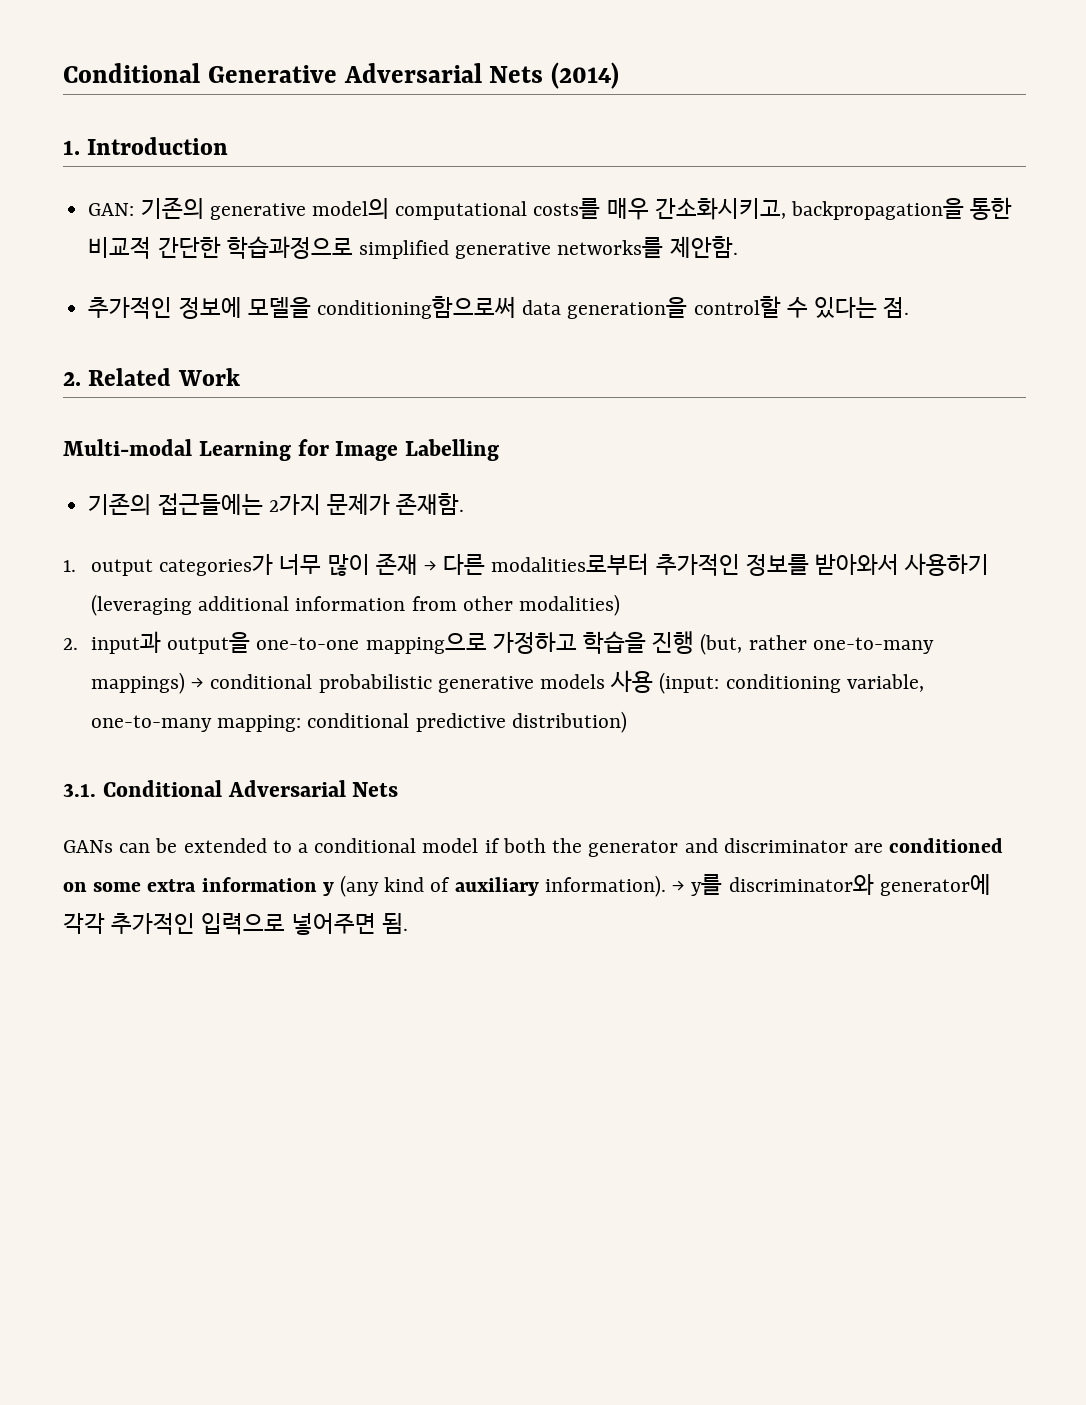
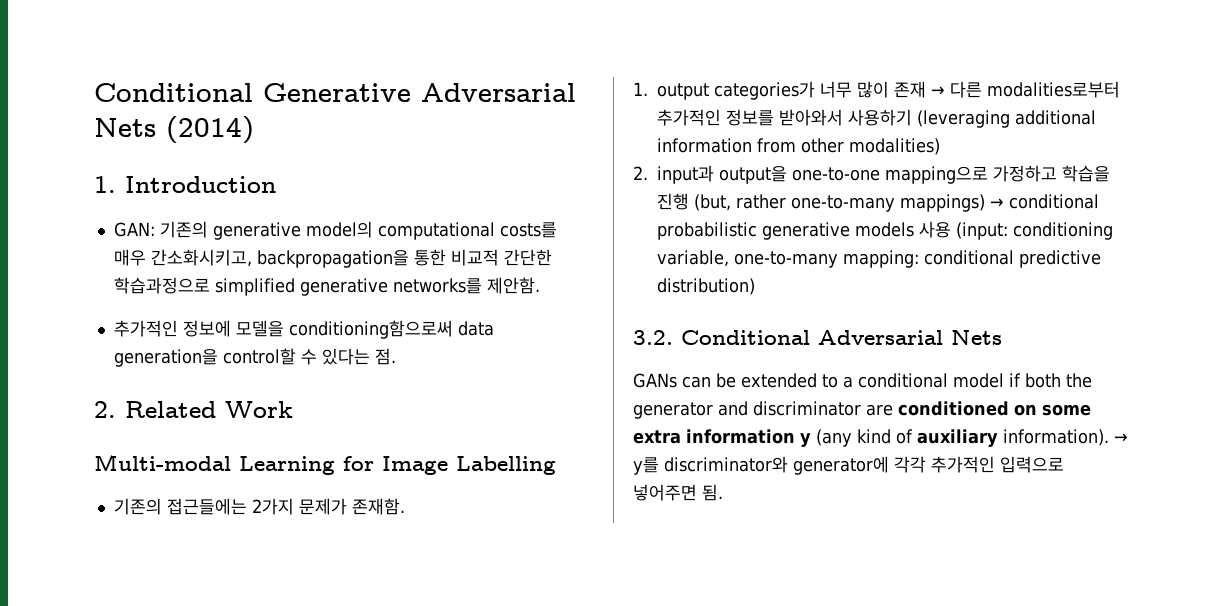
[63,783,96,797] 3.1. -> [633,330,673,345] 3.2.

